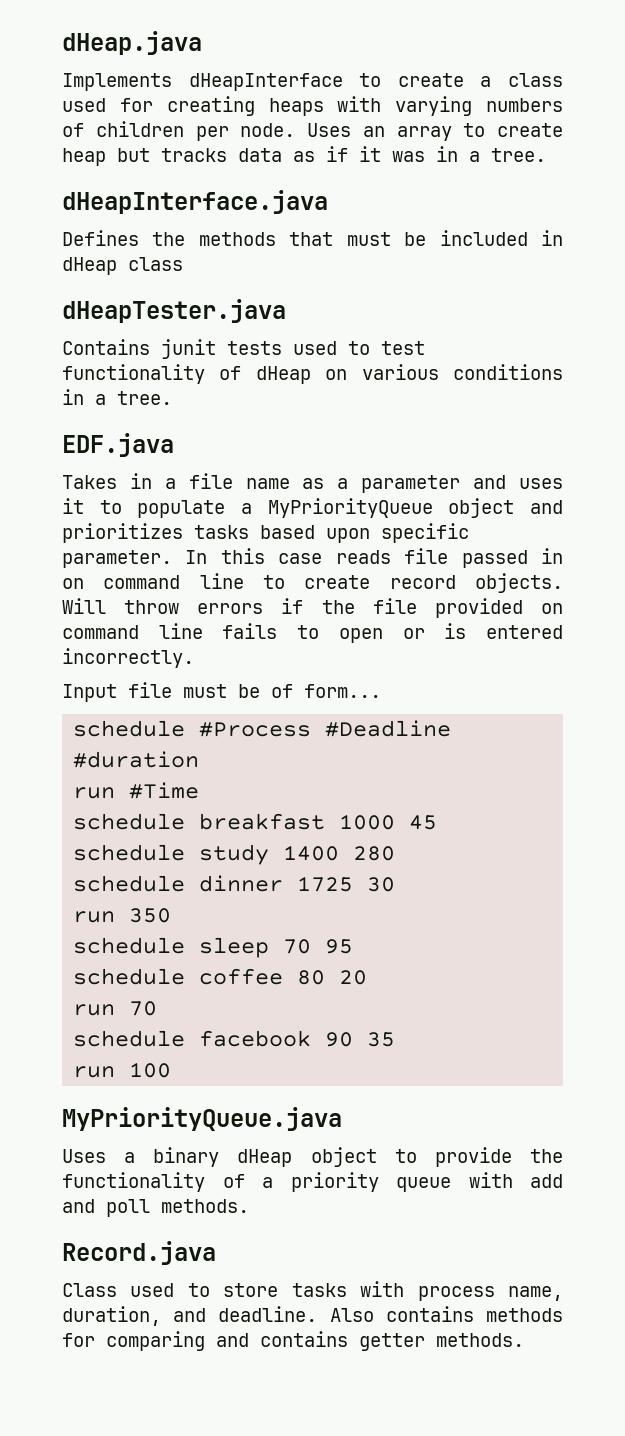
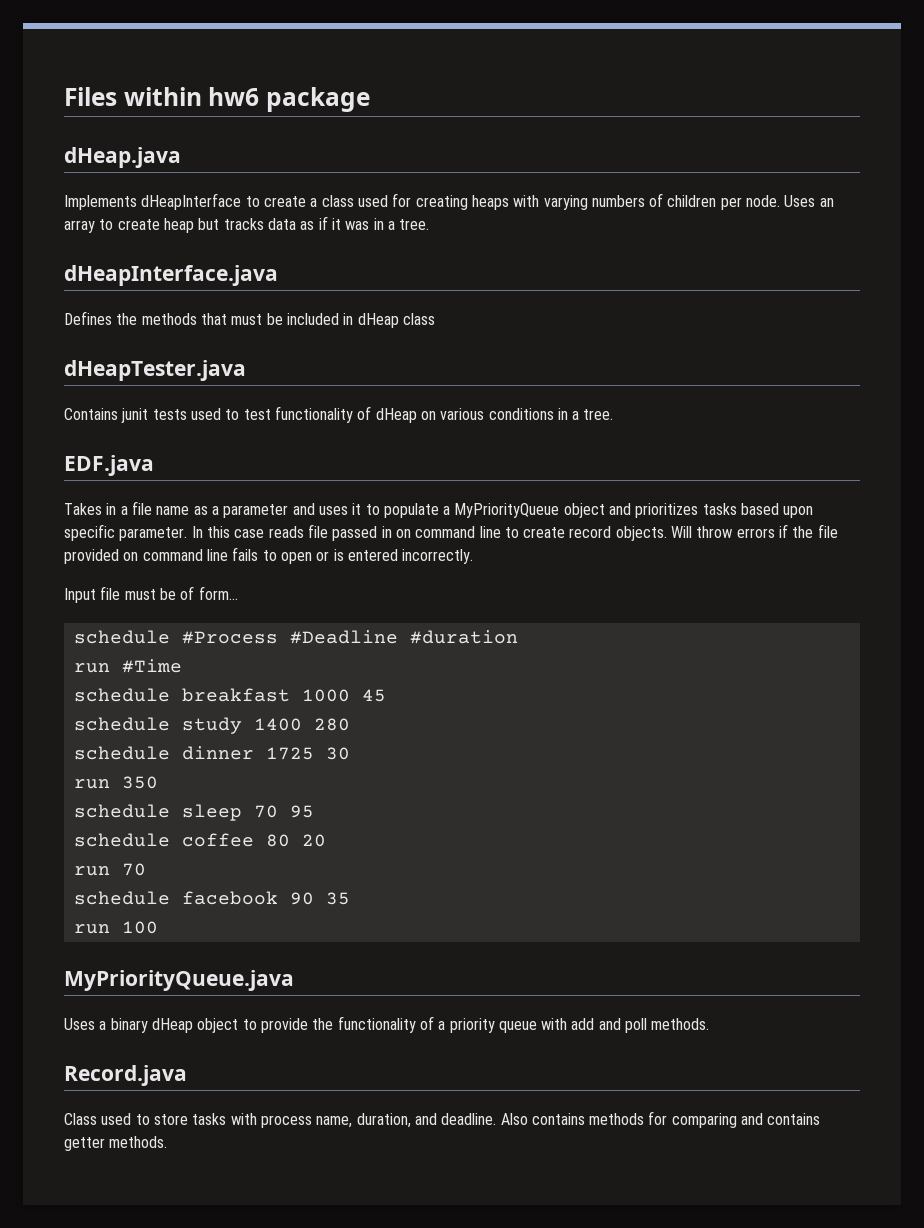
(62, 43) none -> [64,87,370,112] Files within hw6 package //

